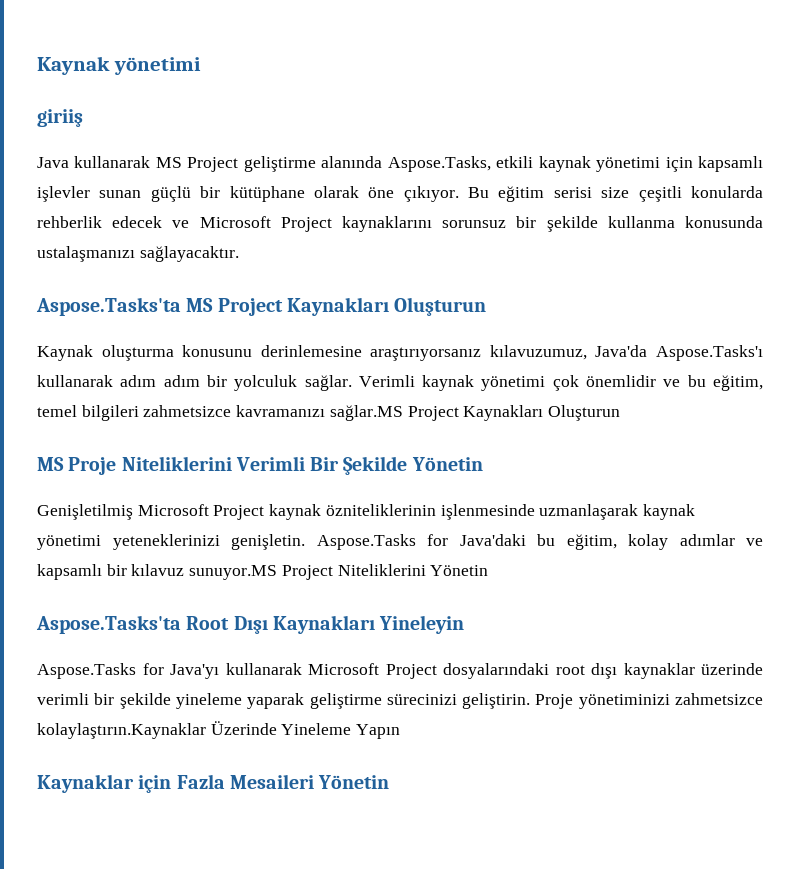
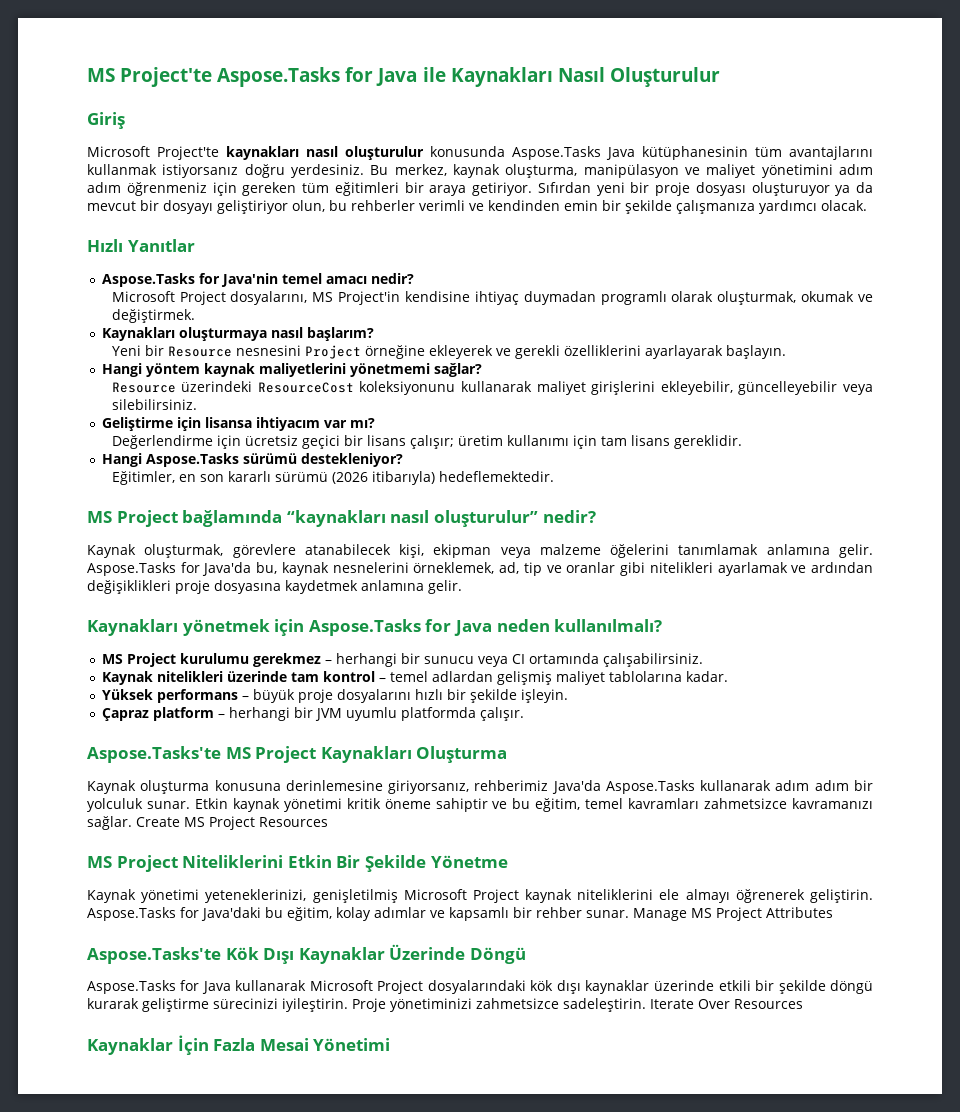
[37,56,201,75] [37,109,83,127] [37,156,763,172] [37,186,764,202] [37,216,763,232] [37,246,239,262] [36,297,181,316] Kaynak yönetimi // giriiş // Java kullanarak MS Project geliştirme alanında Aspose.Tasks, etkili kaynak yönetimi için kapsamlı işlevler sunan güçlü bir kütüphane olarak öne çıkıyor. Bu eğitim serisi size çeşitli konularda rehberlik edecek ve Microsoft Project kaynaklarını sorunsuz bir şekilde kullanma konusunda ustalaşmanızı sağlayacaktır. // Aspose.Tasks'ta -> [87,67,721,87] [87,112,125,129] [87,146,873,160] [87,164,873,178] [87,182,873,196] [87,200,867,214] [87,239,195,252] [101,273,414,287] [111,291,873,305] [111,309,195,323] [101,327,374,341] [111,345,786,359] [101,363,482,377] [111,381,873,395] [111,399,197,410] [101,417,375,431] [111,435,742,449] [101,453,403,467] [111,471,554,485] [87,510,596,527] [87,544,873,558] [87,562,873,576] [87,580,462,594] [87,619,663,636] [101,653,703,667] [101,671,728,685] [101,689,568,703] [101,707,524,721] [87,746,221,763] MS Project'te Aspose.Tasks for Java ile Kaynakları Nasıl Oluşturulur // Giriş // Microsoft Project'te kaynakları nasıl oluşturulur konusunda Aspose.Tasks Java kütüphanesinin tüm avantajlarını kullanmak istiyorsanız doğru yerdesiniz. Bu merkez, kaynak oluşturma, manipülasyon ve maliyet yönetimini adım adım öğrenmeniz için gereken tüm eğitimleri bir araya getiriyor. Sıfırdan yeni bir proje dosyası oluşturuyor ya da mevcut bir dosyayı geliştiriyor olun, bu rehberler verimli ve kendinden emin bir şekilde çalışmanıza yardımcı olacak. // Hızlı Yanıtlar // Aspose.Tasks for Java'nin temel amacı nedir? // Microsoft Project dosyalarını, MS Project'in kendisine ihtiyaç duymadan programlı olarak oluşturmak, okumak ve değiştirmek. // Kaynakları oluşturmaya nasıl başlarım? // Yeni bir Resource nesnesini Project örneğine ekleyerek ve gerekli özelliklerini ayarlayarak başlayın. // Hangi yöntem kaynak maliyetlerini yönetmemi sağlar? // Resource üzerindeki ResourceCost koleksiyonunu kullanarak maliyet girişlerini ekleyebilir, güncelleyebilir veya silebilirsiniz. // Geliştirme için lisansa ihtiyacım var mı? // Değerlendirme için ücretsiz geçici bir lisans çalışır; üretim kullanımı için tam lisans gereklidir. // Hangi Aspose.Tasks sürümü destekleniyor? // Eğitimler, en son kararlı sürümü (2026 itibarıyla) hedeflemektedir. // MS Project bağlamında “kaynakları nasıl oluşturulur” nedir? // Kaynak oluşturmak, görevlere atanabilecek kişi, ekipman veya malzeme öğelerini tanımlamak anlamına gelir. Aspose.Tasks for Java'da bu, kaynak nesnelerini örneklemek, ad, tip ve oranlar gibi nitelikleri ayarlamak ve ardından değişiklikleri proje dosyasına kaydetmek anlamına gelir. // Kaynakları yönetmek için Aspose.Tasks for Java neden kullanılmalı? // MS Project kurulumu gerekmez – herhangi bir sunucu veya CI ortamında çalışabilirsiniz. // Kaynak nitelikleri üzerinde tam kontrol – temel adlardan gelişmiş maliyet tablolarına kadar. // Yüksek performans – büyük proje dosyalarını hızlı bir şekilde işleyin. // Çapraz platform – herhangi bir JVM uyumlu platformda çalışır. // Aspose.Tasks'te
[394,297,487,316] Oluşturun -> [416,746,508,763] Oluşturma
[182,345,763,361] konusunu derinlemesine araştırıyorsanız kılavuzumuz, Java'da Aspose.Tasks'ı -> [214,780,695,794] konusuna derinlemesine giriyorsanız, rehberimiz Java'da Aspose.Tasks
[304,375,657,391] sağlar. Verimli kaynak yönetimi çok önemlidir -> [146,798,488,812] sunar. Etkin kaynak yönetimi kritik öneme sahiptir
[81,405,139,421] bilgileri -> [628,798,700,809] kavramları
[329,405,621,421] [37,456,483,475] [37,504,696,520] [37,534,305,550] sağlar.MS Project Kaynakları Oluşturun // MS Proje Niteliklerini Verimli Bir Şekilde Yönetin // Genişletilmiş Microsoft Project kaynak özniteliklerinin işlenmesinde uzmanlaşarak kaynak yönetimi yeteneklerinizi genişletin. -> [87,816,328,830] [87,855,508,872] [87,889,873,903] sağlar. Create MS Project Resources // MS Project Niteliklerini Etkin Bir Şekilde Yönetme // Kaynak yönetimi yeteneklerinizi, genişletilmiş Microsoft Project kaynak niteliklerini ele almayı öğrenerek geliştirin.
[131,564,489,580] [36,615,465,634] [37,663,219,679] kılavuz sunuyor.MS Project Niteliklerini Yönetin // Aspose.Tasks'ta Root Dışı Kaynakları Yineleyin // Aspose.Tasks for Java'yı -> [535,907,833,921] [87,944,526,964] [87,980,231,994] rehber sunar. Manage MS Project Attributes // Aspose.Tasks'te Kök Dışı Kaynaklar Üzerinde Döngü // Aspose.Tasks for Java
[555,665,585,675] root -> [530,980,554,991] kök
[37,693,305,709] verimli bir şekilde yineleme yaparak -> [718,980,873,994] [87,998,139,1009] etkili bir şekilde döngü kurarak
[462,693,531,709] geliştirin. -> [282,998,348,1012] iyileştirin.
[37,721,401,739] [37,774,390,793] kolaylaştırın.Kaynaklar Üzerinde Yineleme Yapın // Kaynaklar için Fazla Mesaileri Yönetin -> [563,998,803,1012] [87,1035,391,1055] sadeleştirin. Iterate Over Resources // Kaynaklar İçin Fazla Mesai Yönetimi

